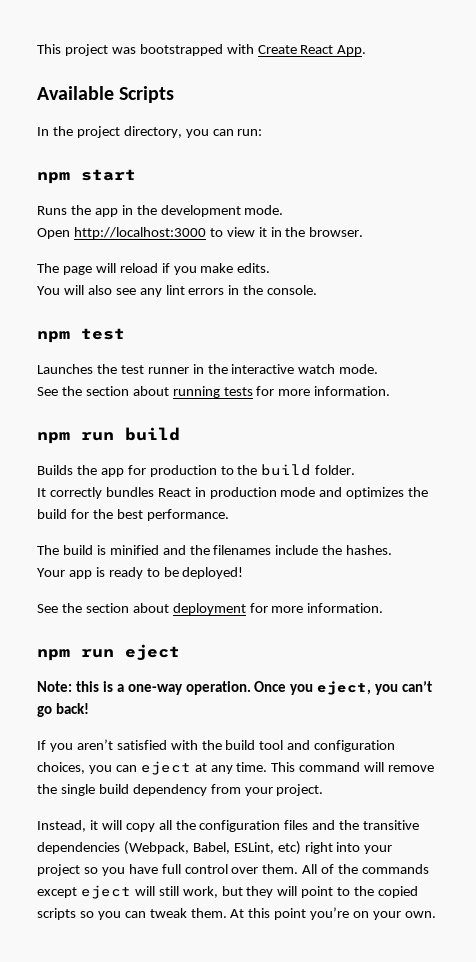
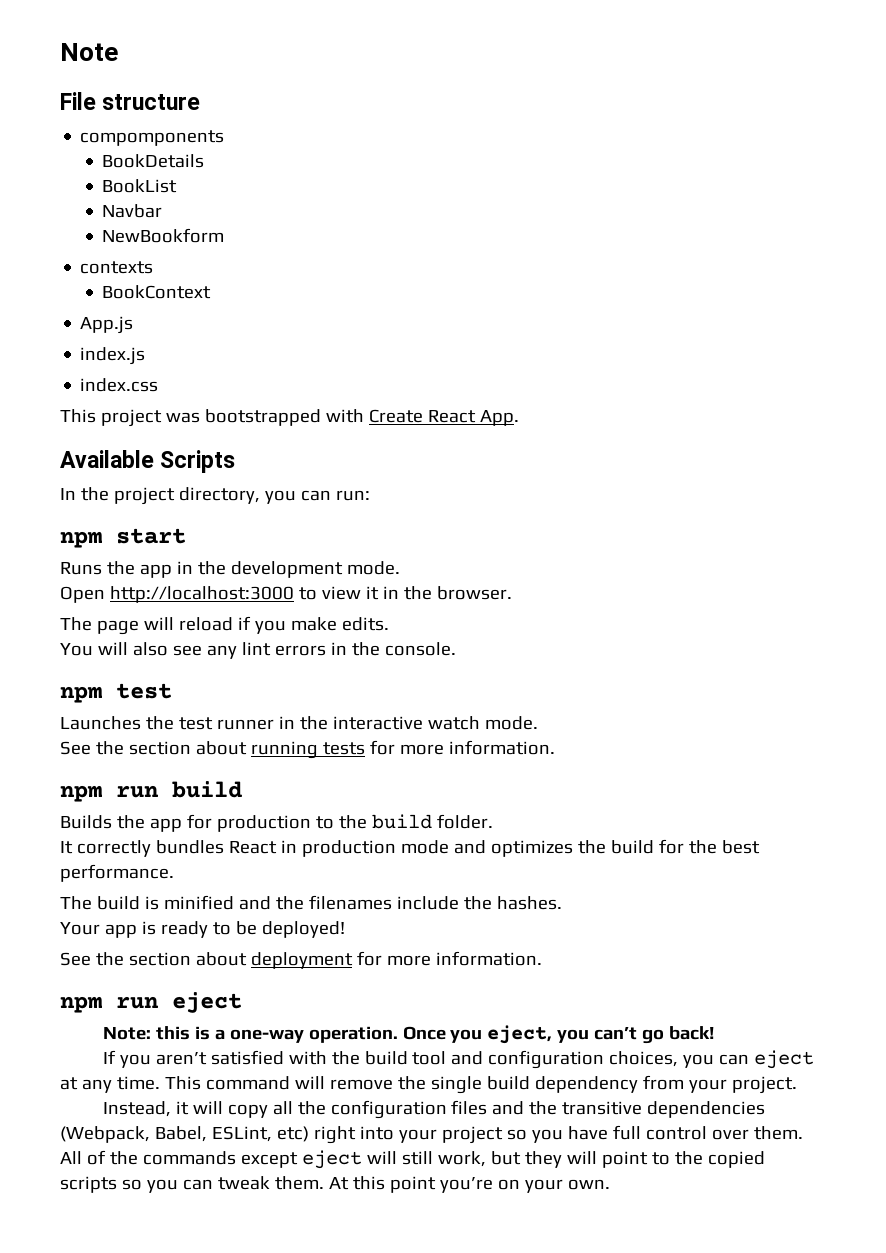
(37, 49) none -> [60,43,118,61] [60,92,201,110] [80,130,225,146] [102,154,205,168] [102,179,178,193] [102,204,163,218] [102,228,225,243] [80,261,154,274] [102,285,212,299] [80,316,134,334] [80,347,146,365] [80,378,159,392] Note // File structure // compomponents // BookDetails // BookList // Navbar // NewBookform // contexts // BookContext // App.js // index.js // index.css //

